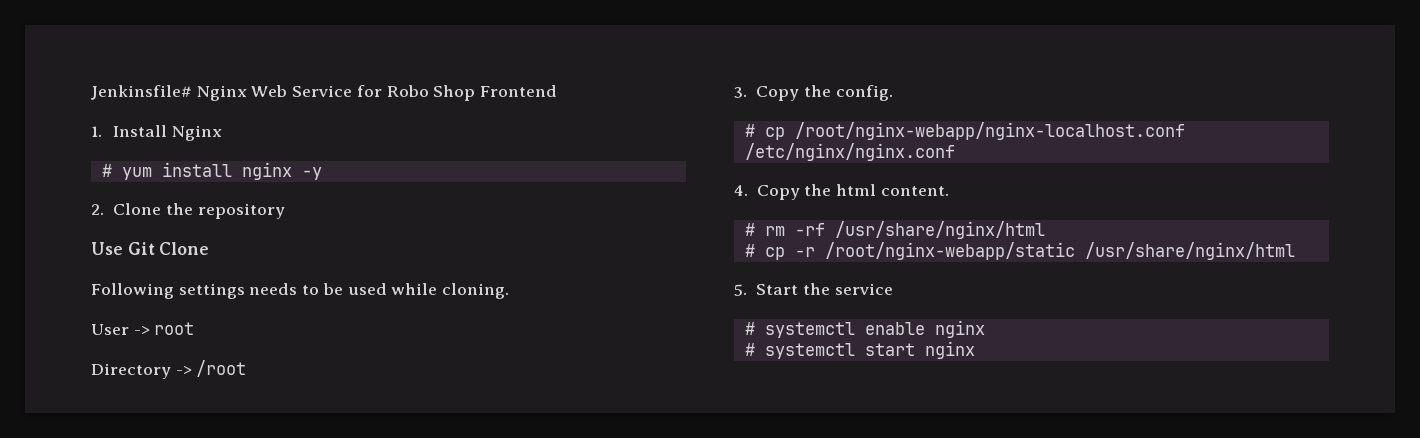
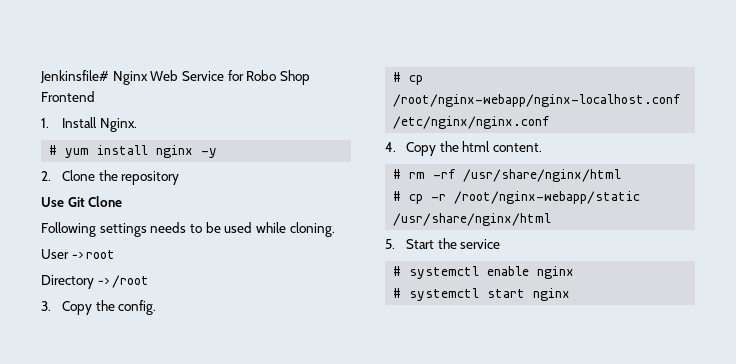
[171,125,222,141] Nginx -> [99,118,137,132] Nginx.

